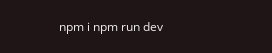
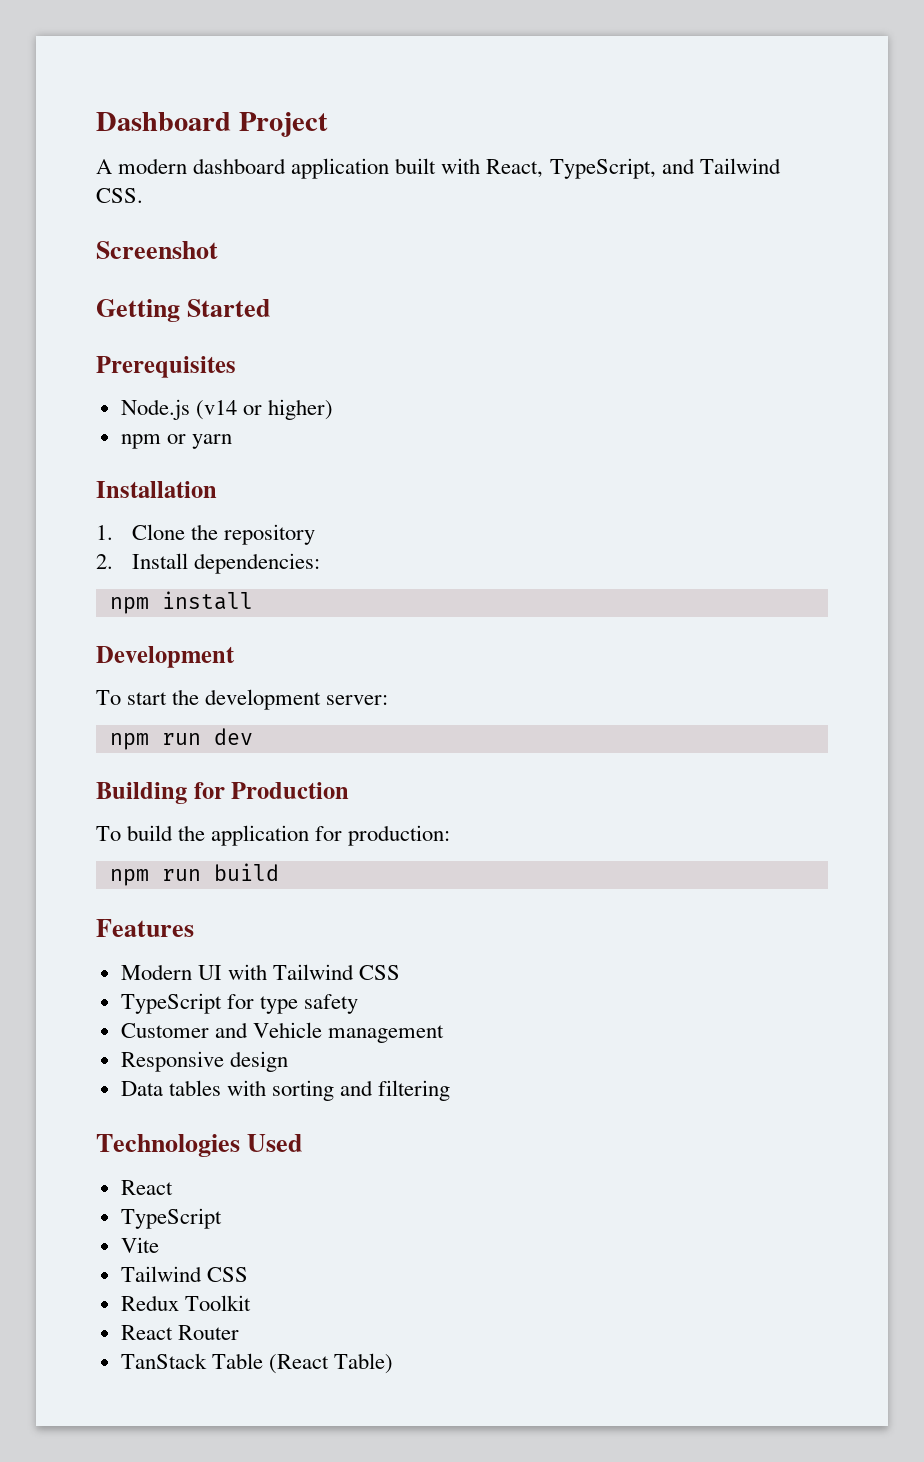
[59,22,165,34] npm i npm run dev -> [96,112,328,137] [96,158,781,179] [96,188,143,203] [96,241,218,259] [96,299,271,322] [96,356,236,378] [120,399,333,420] [120,434,232,449] [96,481,217,498] [96,524,315,545] [96,553,320,574] [109,591,253,614] [96,646,235,668] [96,689,389,710] [109,728,253,750] [96,782,350,804] [96,825,451,846] [109,863,279,886] [96,919,194,937] [120,964,401,980] [120,993,358,1014] [120,1022,444,1043] [120,1051,288,1072] [120,1080,451,1101] [96,1134,303,1157] [120,1180,173,1195] [120,1208,222,1229] [120,1237,159,1253] [120,1266,248,1282] [120,1295,251,1311] [120,1325,239,1340] [120,1353,393,1374] Dashboard Project // A modern dashboard application built with React, TypeScript, and Tailwind CSS. // Screenshot // Getting Started // Prerequisites // Node.js (v14 or higher) // npm or yarn // Installation // 1. Clone the repository // 2. Install dependencies: // npm install // Development // To start the development server: // npm run dev // Building for Production // To build the application for production: // npm run build // Features // Modern UI with Tailwind CSS // TypeScript for type safety // Customer and Vehicle management // Responsive design // Data tables with sorting and filtering // Technologies Used // React // TypeScript // Vite // Tailwind CSS // Redux Toolkit // React Router // TanStack Table (React Table)

